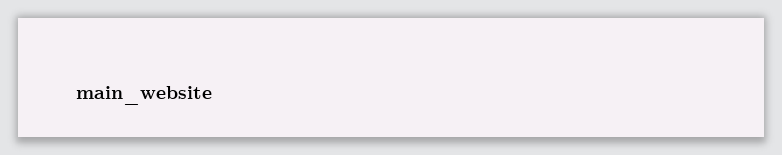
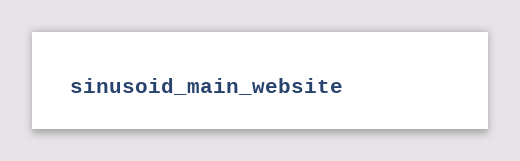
[76,86,212,105] main_website -> [70,78,343,95] sinusoid_main_website

